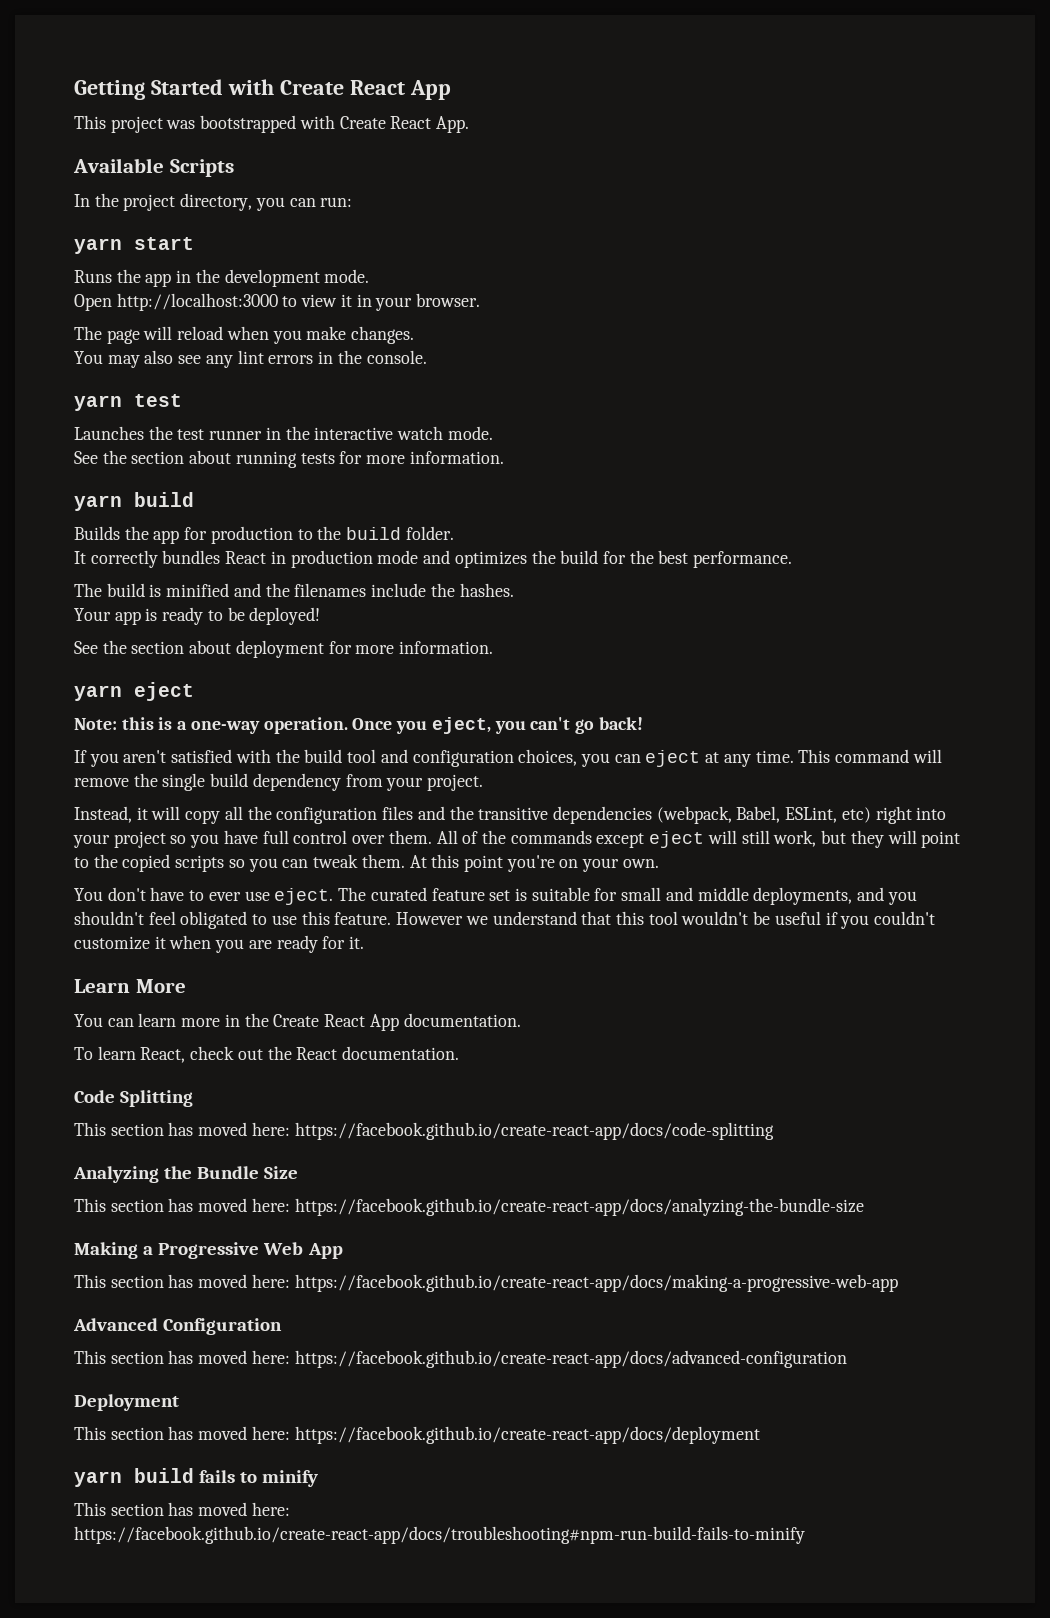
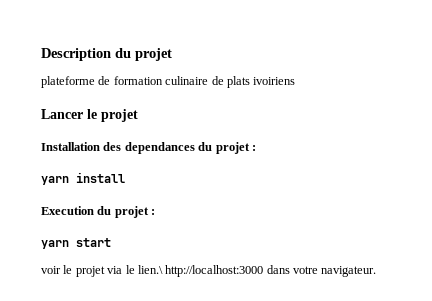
[74,79,451,100] [74,115,470,133] [73,158,234,177] [74,193,353,211] [74,237,194,254] [74,269,370,287] [74,293,481,311] [74,326,415,344] [74,350,427,368] [74,394,182,411] [74,426,493,440] [74,450,504,468] [74,492,194,511] [74,526,454,544] [74,550,793,568] [74,583,514,597] [74,607,321,625] [74,640,494,658] [74,682,194,701] [74,717,643,734] [74,749,942,767] [74,773,484,791] [74,806,947,824] [73,830,961,848] [74,854,659,872] [74,887,917,905] [74,911,936,929] [74,935,365,953] [74,979,186,993] [74,1013,521,1031] [74,1046,460,1063] [74,1090,194,1107] [74,1122,774,1140] [73,1166,299,1183] [74,1198,864,1216] [74,1242,343,1259] [74,1274,898,1292] [73,1318,283,1335] [74,1350,847,1368] [74,1394,179,1411] [74,1426,760,1444] [74,1468,319,1487] [74,1502,290,1516] [74,1526,805,1544] Getting Started with Create React App // This project was bootstrapped with Create React App. // Available Scripts // In the project directory, you can run: // yarn start // Runs the app in the development mode. // Open http://localhost:3000 to view it in your browser. // The page will reload when you make changes. // You may also see any lint errors in the console. // yarn test // Launches the test runner in the interactive watch mode. // See the section about running tests for more information. // yarn build // Builds the app for production to the build folder. // It correctly bundles React in production mode and optimizes the build for the best performance. // The build is minified and the filenames include the hashes. // Your app is ready to be deployed! // See the section about deployment for more information. // yarn eject // Note: this is a one-way operation. Once you eject, you can't go back! // If you aren't satisfied with the build tool and configuration choices, you can eject at any time. This command will remove the single build dependency from your project. // Instead, it will copy all the configuration files and the transitive dependencies (webpack, Babel, ESLint, etc) right into your project so you have full control over them. All of the commands except eject will still work, but they will point to the copied scripts so you can tweak them. At this point you're on your own. // You don't have to ever use eject. The curated feature set is suitable for small and middle deployments, and you shouldn't feel obligated to use this feature. However we understand that this tool wouldn't be useful if you couldn't customize it when you are ready for it. // Learn More // You can learn more in the Create React App documentation. // To learn React, check out the React documentation. // Code Splitting // This section has moved here: https://facebook.github.io/create-react-app/docs/code-splitting // Analyzing the Bundle Size // This section has moved here: https://facebook.github.io/create-react-app/docs/analyzing-the-bundle-size // Making a Progressive Web App // This section has moved here: https://facebook.github.io/create-react-app/docs/making-a-progressive-web-app // Advanced Configuration // This section has moved here: https://facebook.github.io/create-react-app/docs/advanced-configuration // Deployment // This section has moved here: https://facebook.github.io/create-react-app/docs/deployment // yarn build fails to minify // This section has moved here: https://facebook.github.io/create-react-app/docs/troubleshooting#npm-run-build-fails-to-minify -> [41,48,172,61] [41,76,296,88] [41,109,138,122] [41,142,256,154] [41,172,125,185] [41,206,156,218] [41,238,111,249] [41,265,377,277] Description du projet // plateforme de formation culinaire de plats ivoiriens // Lancer le projet // Installation des dependances du projet : // yarn install // Execution du projet : // yarn start // voir le projet via le lien.\ http://localhost:3000 dans votre navigateur.

